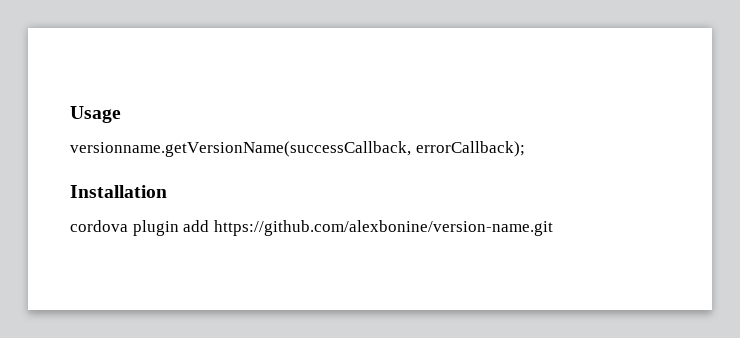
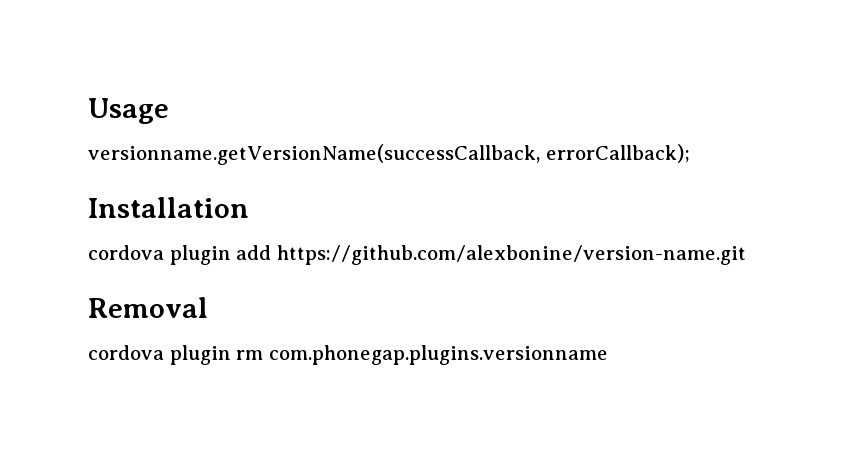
(553, 228) none -> [88,297,208,318] [88,345,608,365] // Removal // cordova plugin rm com.phonegap.plugins.versionname

